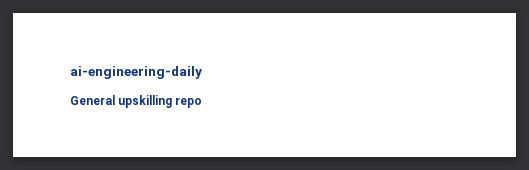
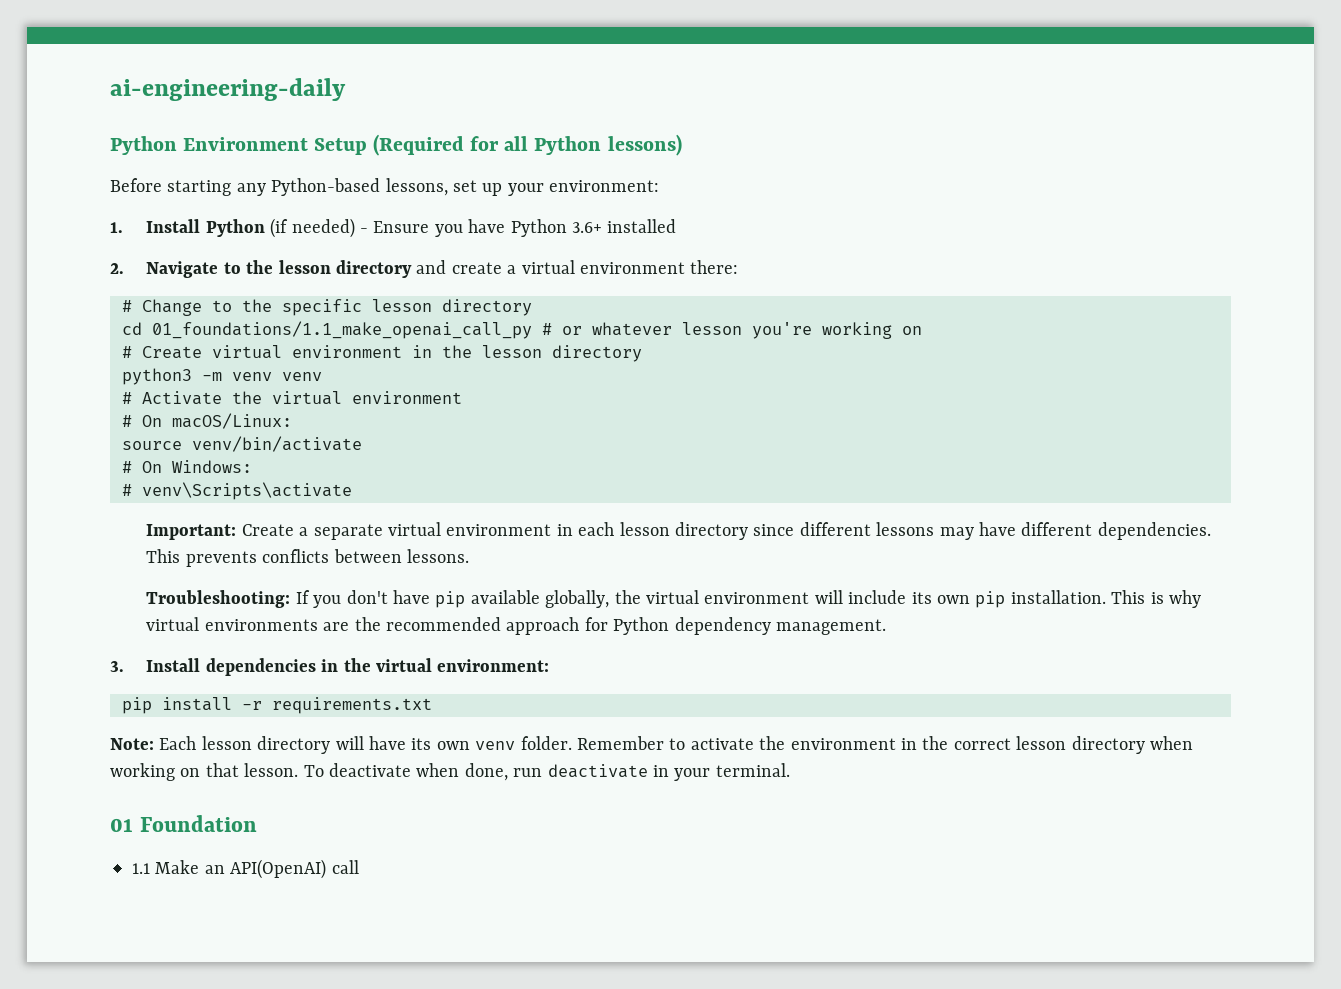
[70,95,203,108] General upskilling repo -> [110,134,682,156] [110,178,660,196] [110,218,677,238] [110,260,739,278] [122,299,532,316] [122,321,922,339] [122,345,642,362] [122,368,322,385] [122,391,462,405] [122,413,292,429] [122,436,362,452] [122,460,252,473] [122,482,352,500] [146,522,1211,540] [146,549,469,567] [146,590,1201,608] [146,617,886,635] [110,658,550,676] [122,697,432,714] [110,736,1193,754] [110,763,790,781] [110,815,257,832] [132,859,359,879] Python Environment Setup (Required for all Python lessons) // Before starting any Python-based lessons, set up your environment: // 1. Install Python (if needed) - Ensure you have Python 3.6+ installed // 2. Navigate to the lesson directory and create a virtual environment there: // # Change to the specific lesson directory // cd 01_foundations/1.1_make_openai_call_py # or whatever lesson you're working on // # Create virtual environment in the lesson directory // python3 -m venv venv // # Activate the virtual environment // # On macOS/Linux: // source venv/bin/activate // # On Windows: // # venv\Scripts\activate // Important: Create a separate virtual environment in each lesson directory since different lessons may have different dependencies. This prevents conflicts between lessons. // Troubleshooting: If you don't have pip available globally, the virtual environment will include its own pip installation. This is why virtual environments are the recommended approach for Python dependency management. // 3. Install dependencies in the virtual environment: // pip install -r requirements.txt // Note: Each lesson directory will have its own venv folder. Remember to activate the environment in the correct lesson directory when working on that lesson. To deactivate when done, run deactivate in your terminal. // 01 Foundation // 1.1 Make an API(OpenAI) call

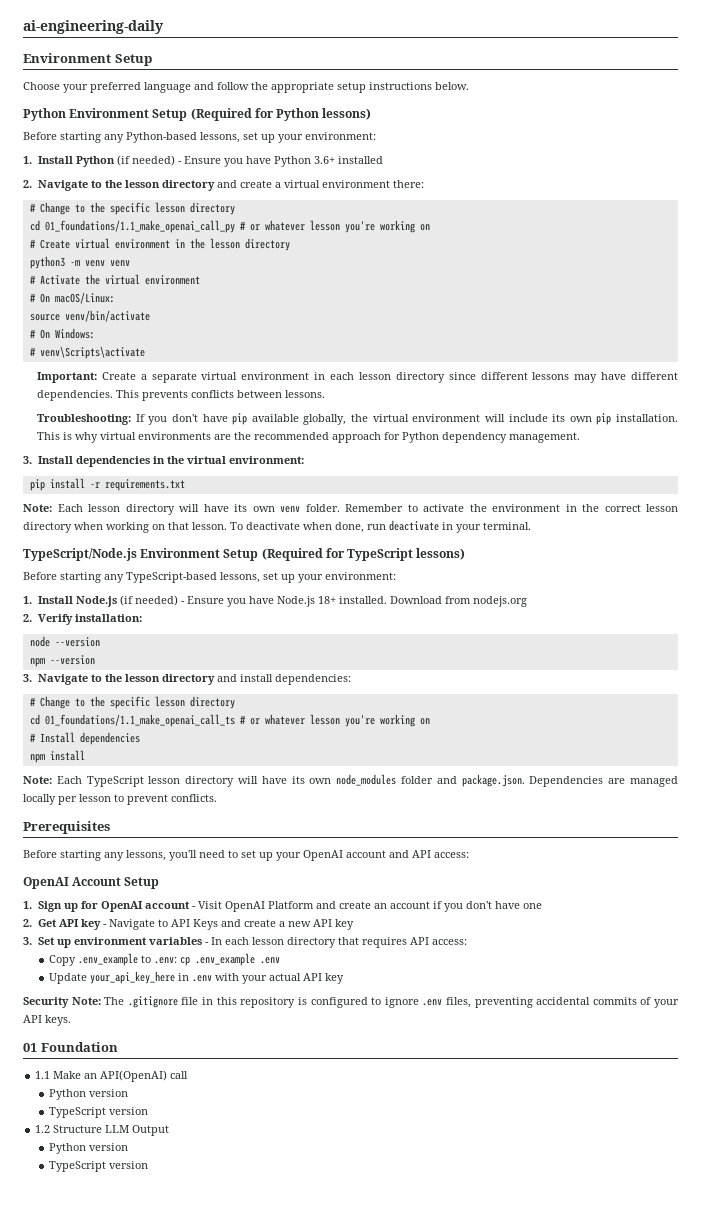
(346, 89) none -> [23,53,152,66] [23,82,469,93] // Environment Setup // Choose your preferred language and follow the appropriate setup instructions below.
[504,136,529,151] all -> (274, 113) none
(790, 770) none -> [23,548,466,561] [23,572,396,583] [23,595,527,607] [23,614,142,625] [29,636,100,647] [29,655,95,667] [23,674,351,685] [29,696,235,709] [29,714,430,727] [29,732,140,745] [29,750,85,763] [23,774,678,787] [23,794,217,805] [23,821,110,834] [23,850,469,861] [23,877,160,889] [23,901,542,912] [23,919,354,930] [23,937,467,948] [49,953,281,966] [49,971,345,984] [23,996,679,1008] [23,1015,71,1026] // TypeScript/Node.js Environment Setup (Required for TypeScript lessons) // Before starting any TypeScript-based lessons, set up your environment: // 1. Install Node.js (if needed) - Ensure you have Node.js 18+ installed. Download from nodejs.org // 2. Verify installation: // node --version // npm --version // 3. Navigate to the lesson directory and install dependencies: // # Change to the specific lesson directory // cd 01_foundations/1.1_make_openai_call_ts # or whatever lesson you're working on // # Install dependencies // npm install // Note: Each TypeScript lesson directory will have its own node_modules folder and package.json. Dependencies are managed locally per lesson to prevent conflicts. // Prerequisites // Before starting any lessons, you'll need to set up your OpenAI account and API access: // OpenAI Account Setup // 1. Sign up for OpenAI account - Visit OpenAI Platform and create an account if you don't have one // 2. Get API key - Navigate to API Keys and create a new API key // 3. Set up environment variables - In each lesson directory that requires API access: // Copy .env_example to .env: cp .env_example .env // Update your_api_key_here in .env with your actual API key // Security Note: The .gitignore file in this repository is configured to ignore .env files, preventing accidental commits of your API keys.
(359, 867) none -> [49,1089,129,1100] [49,1107,149,1118] [35,1125,170,1136] [49,1143,129,1154] [49,1161,149,1172] // Python version // TypeScript version // 1.2 Structure LLM Output // Python version // TypeScript version

